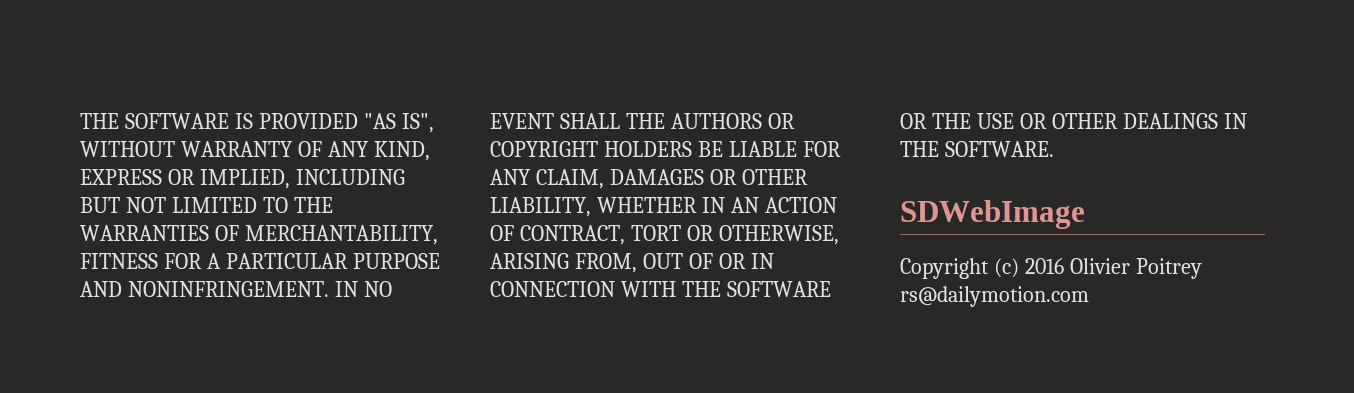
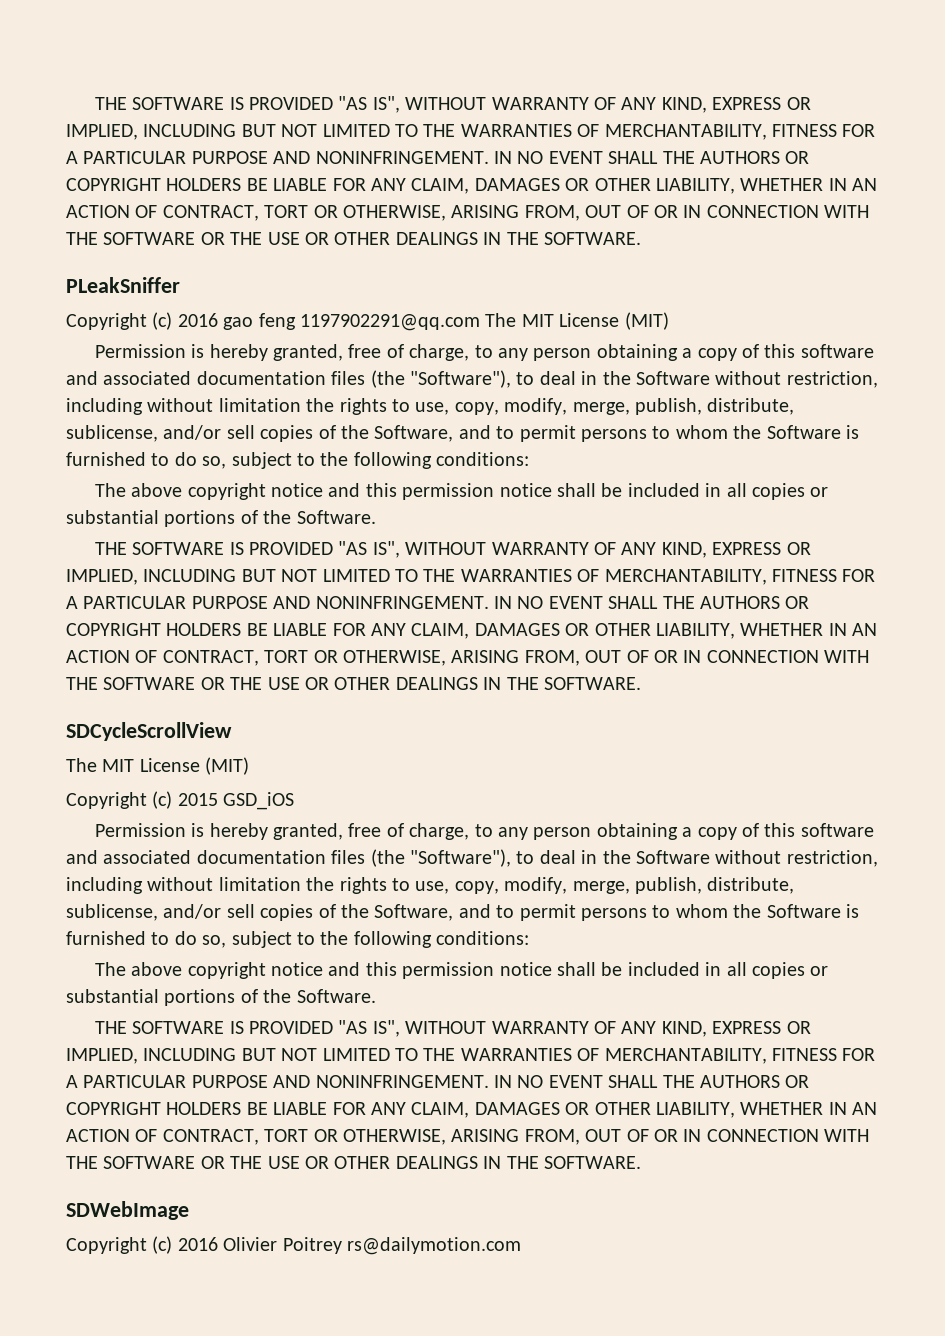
(1054, 149) none -> [66,277,180,293] [66,312,669,331] [94,344,874,361] [66,370,878,388] [66,398,795,415] [66,425,859,442] [66,452,530,469] [94,483,829,500] [66,510,376,527] [94,541,811,558] [66,569,876,585] [66,596,810,609] [66,623,878,639] [66,650,870,666] [66,677,641,690] [66,722,232,741] [66,757,250,775] [66,791,295,810] [94,823,874,840] [66,849,878,867] [66,877,795,894] [66,904,859,921] [66,931,530,948] [94,962,829,979] [66,989,376,1006] [94,1020,811,1037] [66,1048,876,1064] [66,1075,810,1088] [66,1102,878,1118] [66,1129,870,1145] [66,1156,641,1169] // PLeakSniffer // Copyright (c) 2016 gao feng 1197902291@qq.com The MIT License (MIT) // Permission is hereby granted, free of charge, to any person obtaining a copy of this software and associated documentation files (the "Software"), to deal in the Software without restriction, including without limitation the rights to use, copy, modify, merge, publish, distribute, sublicense, and/or sell copies of the Software, and to permit persons to whom the Software is furnished to do so, subject to the following conditions: // The above copyright notice and this permission notice shall be included in all copies or substantial portions of the Software. // THE SOFTWARE IS PROVIDED "AS IS", WITHOUT WARRANTY OF ANY KIND, EXPRESS OR IMPLIED, INCLUDING BUT NOT LIMITED TO THE WARRANTIES OF MERCHANTABILITY, FITNESS FOR A PARTICULAR PURPOSE AND NONINFRINGEMENT. IN NO EVENT SHALL THE AUTHORS OR COPYRIGHT HOLDERS BE LIABLE FOR ANY CLAIM, DAMAGES OR OTHER LIABILITY, WHETHER IN AN ACTION OF CONTRACT, TORT OR OTHERWISE, ARISING FROM, OUT OF OR IN CONNECTION WITH THE SOFTWARE OR THE USE OR OTHER DEALINGS IN THE SOFTWARE. // SDCycleScrollView // The MIT License (MIT) // Copyright (c) 2015 GSD_iOS // Permission is hereby granted, free of charge, to any person obtaining a copy of this software and associated documentation files (the "Software"), to deal in the Software without restriction, including without limitation the rights to use, copy, modify, merge, publish, distribute, sublicense, and/or sell copies of the Software, and to permit persons to whom the Software is furnished to do so, subject to the following conditions: // The above copyright notice and this permission notice shall be included in all copies or substantial portions of the Software. // THE SOFTWARE IS PROVIDED "AS IS", WITHOUT WARRANTY OF ANY KIND, EXPRESS OR IMPLIED, INCLUDING BUT NOT LIMITED TO THE WARRANTIES OF MERCHANTABILITY, FITNESS FOR A PARTICULAR PURPOSE AND NONINFRINGEMENT. IN NO EVENT SHALL THE AUTHORS OR COPYRIGHT HOLDERS BE LIABLE FOR ANY CLAIM, DAMAGES OR OTHER LIABILITY, WHETHER IN AN ACTION OF CONTRACT, TORT OR OTHERWISE, ARISING FROM, OUT OF OR IN CONNECTION WITH THE SOFTWARE OR THE USE OR OTHER DEALINGS IN THE SOFTWARE.

